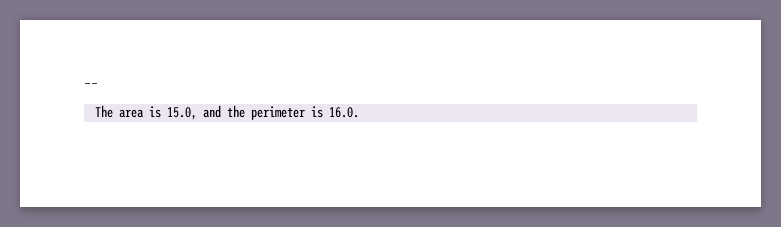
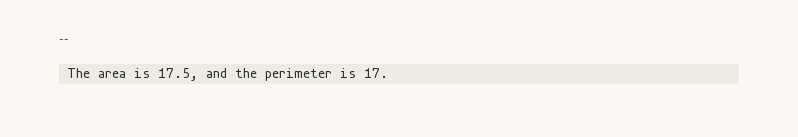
[166,107,197,120] 15.0, -> [158,68,199,81] 17.5,
[328,107,359,118] 16.0. -> [364,68,389,78] 17.

